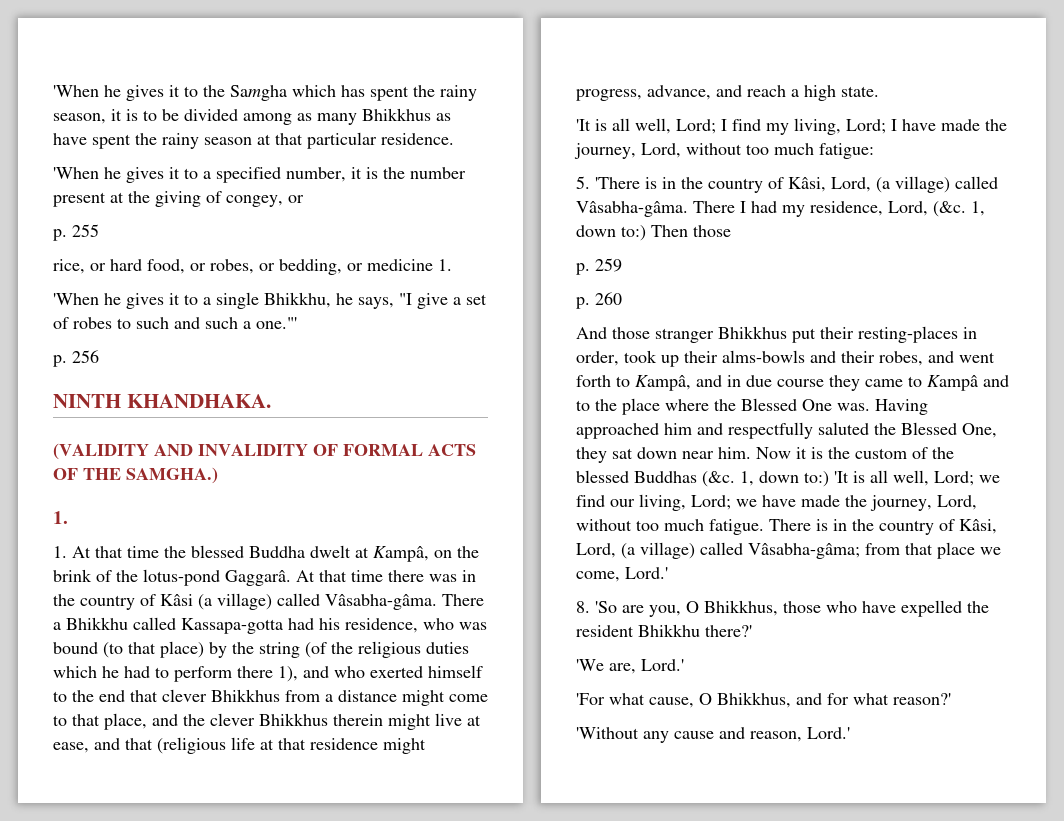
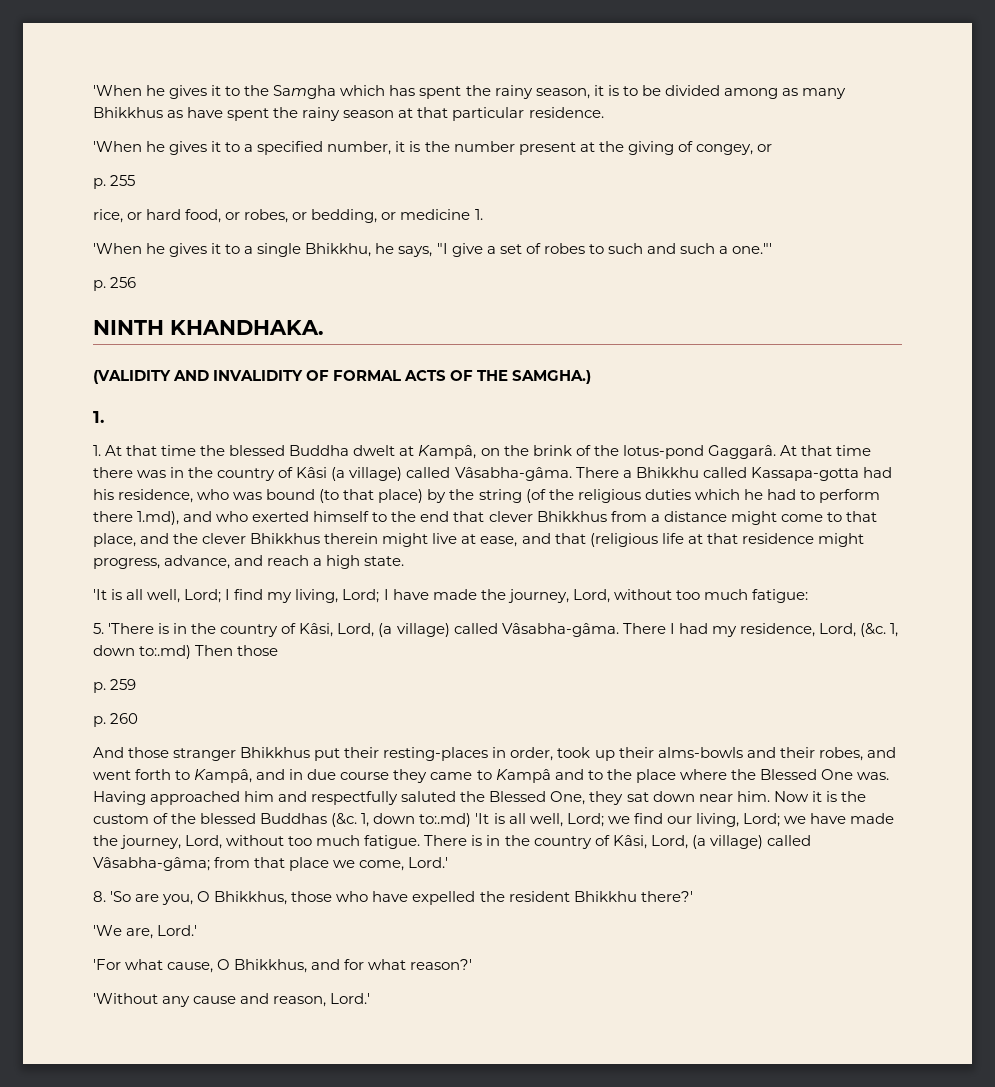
[278,666,298,682] 1), -> [137,511,180,525] 1.md),
[621,225,646,241] to:) -> [139,645,192,659] to:.md)
[804,471,829,487] to:) -> [419,813,472,827] to:.md)

